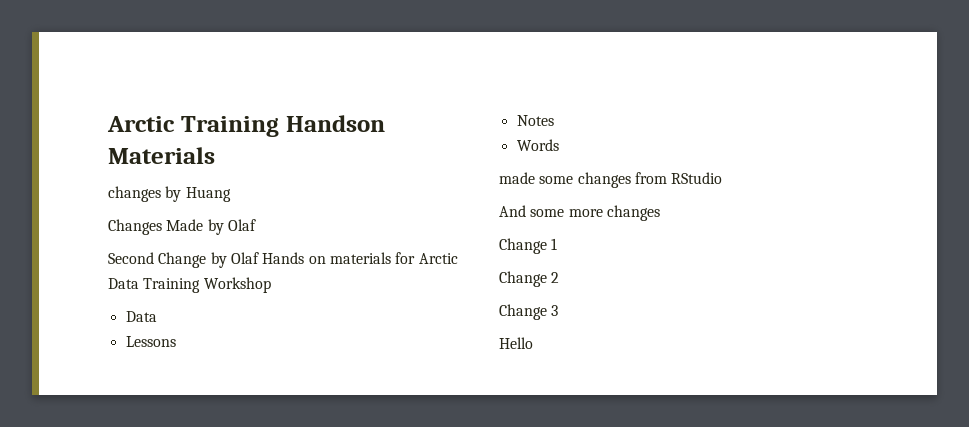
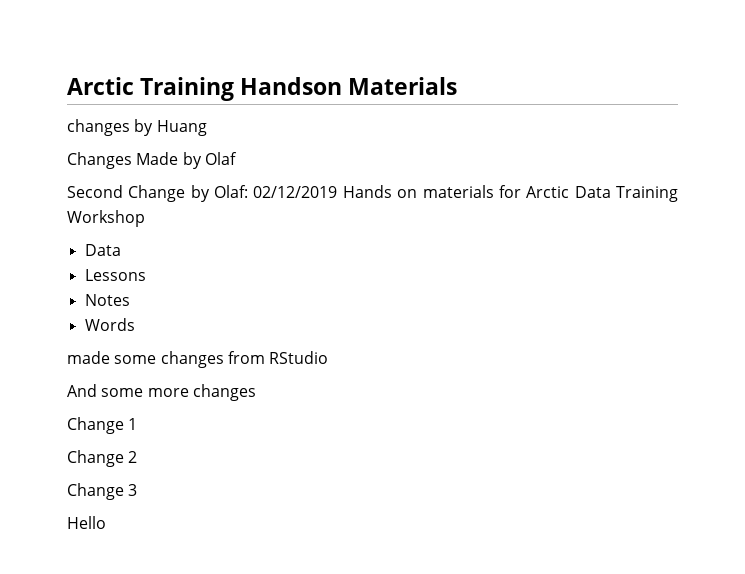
[230,252,259,264] Olaf -> [214,185,338,198] Olaf: 02/12/2019

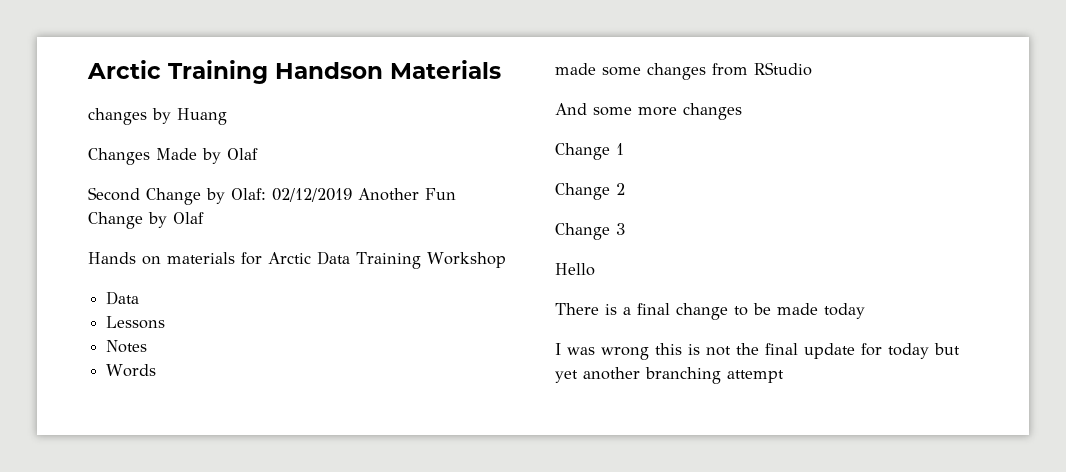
(338, 192) none -> [358,188,456,201] [88,212,204,229] Another Fun Change by Olaf //
(106, 522) none -> [555,303,865,320] [555,343,960,360] [555,367,784,384] // There is a final change to be made today // I was wrong this is not the final update for today but yet another branching attempt

